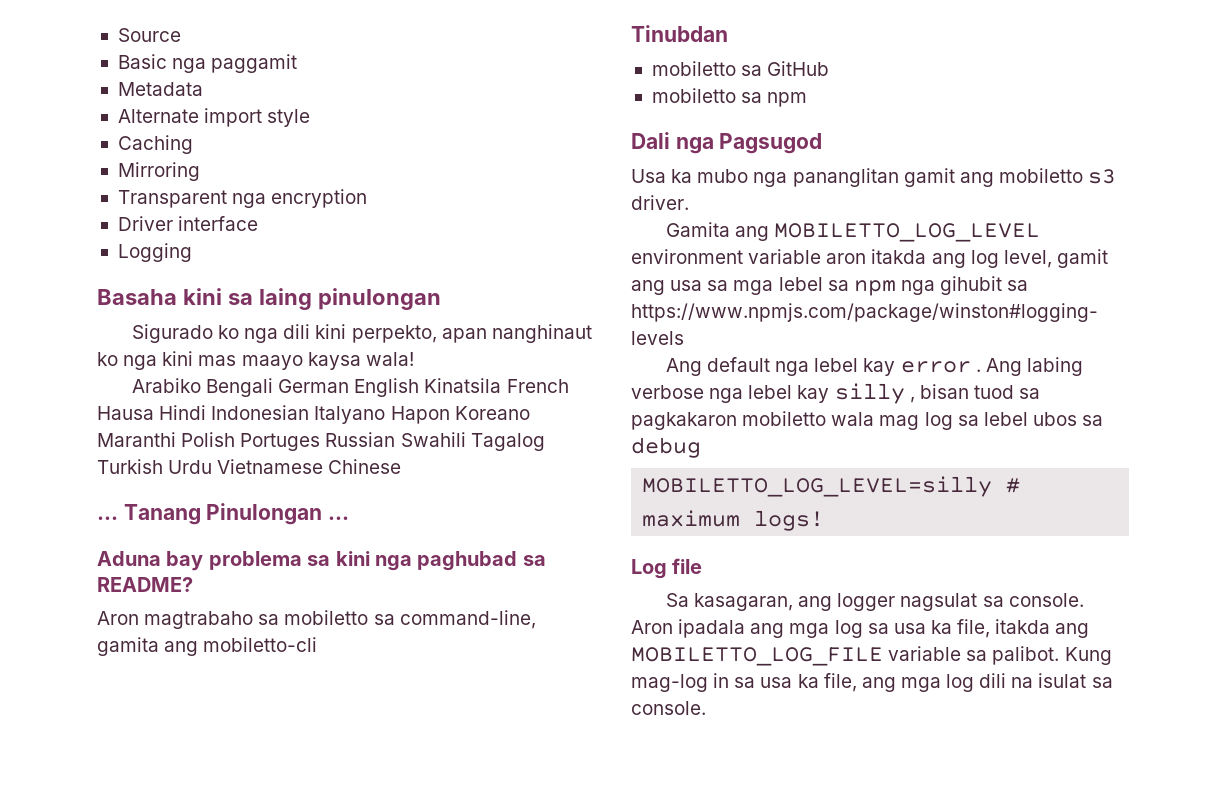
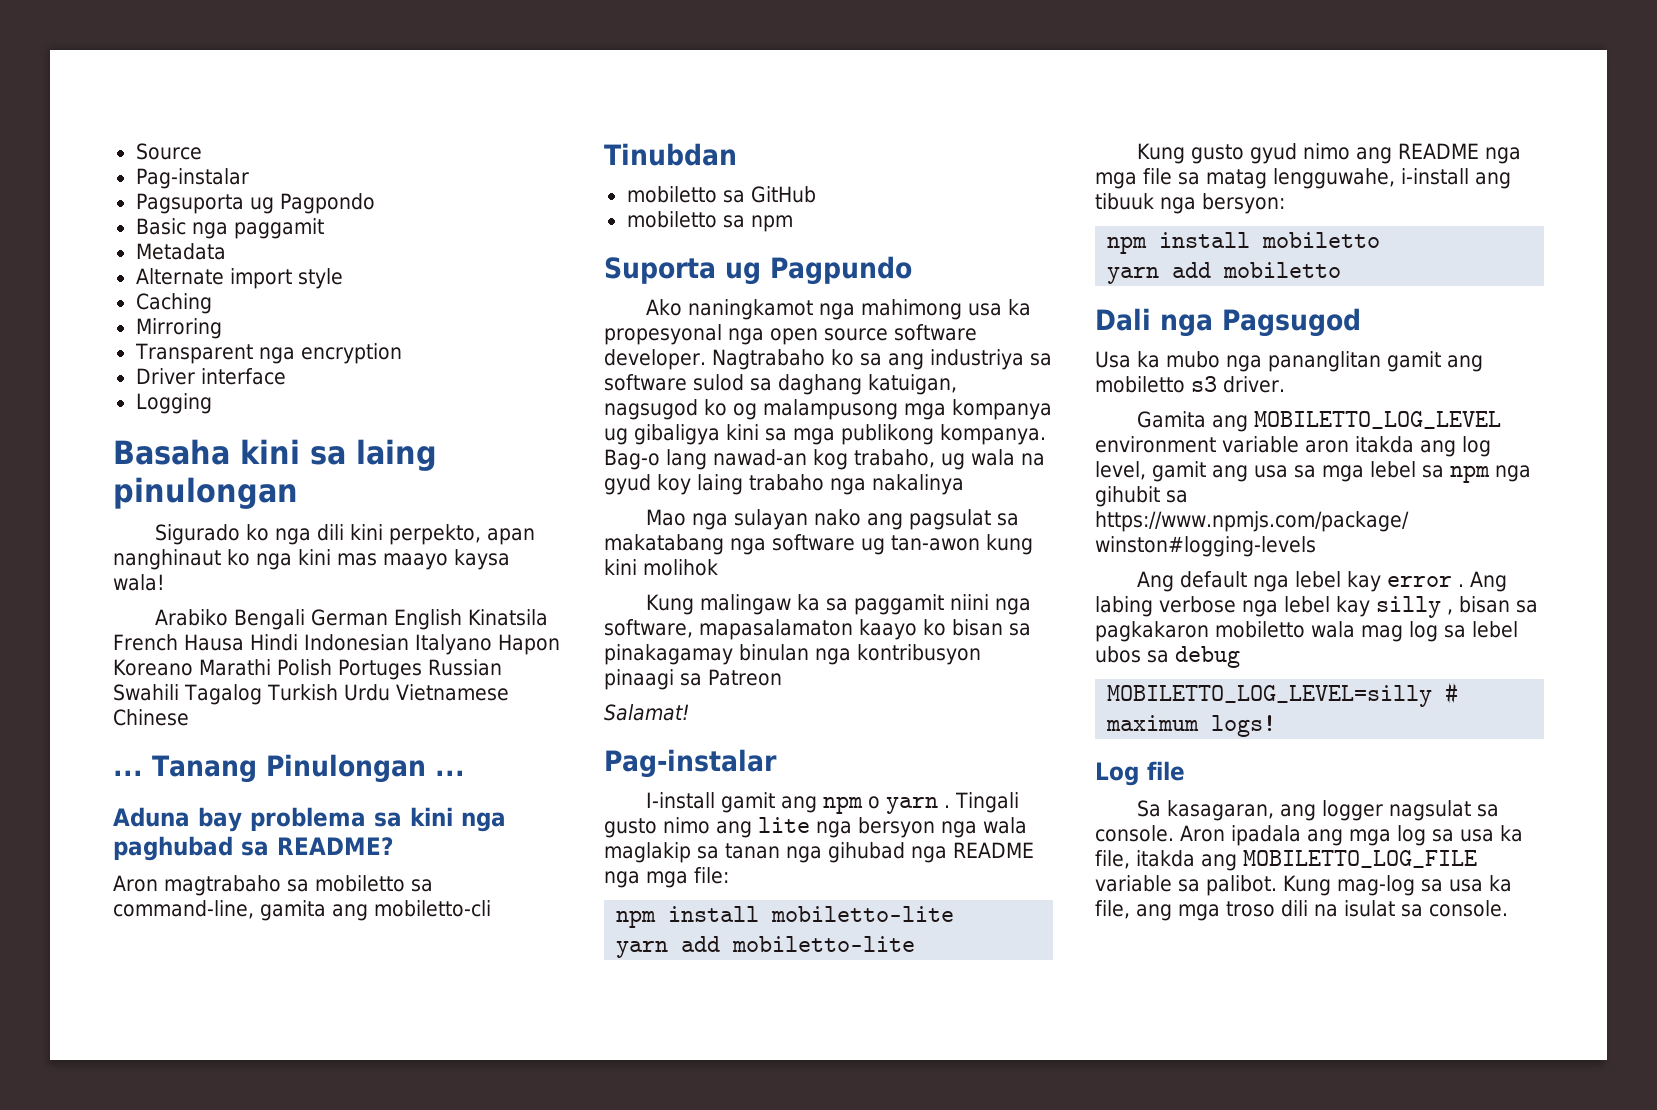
(181, 35) none -> [135,168,249,189] [135,193,375,214] // Pag-instalar // Pagsuporta ug Pagpondo
[97,432,176,447] Maranthi -> [198,659,271,676] Marathi
(808, 99) none -> [604,256,912,285] [646,299,1032,320] [604,324,977,345] [604,349,1052,370] [604,374,957,395] [604,399,1052,420] [604,424,1046,445] [604,449,1045,470] [604,474,964,495] [646,509,1020,530] [604,534,1033,555] [604,559,718,576] [646,594,1032,615] [604,619,1031,640] [604,644,981,665] [604,669,782,690] [604,704,690,721] [604,749,777,778] [646,792,1020,814] [604,817,1027,838] [604,842,1034,863] [604,867,729,888] [616,906,955,928] [616,936,916,958] [1137,143,1522,164] [1095,168,1511,189] [1095,193,1285,214] [1107,232,1381,254] [1107,262,1342,284] // Suporta ug Pagpundo // Ako naningkamot nga mahimong usa ka propesyonal nga open source software developer. Nagtrabaho ko sa ang industriya sa software sulod sa daghang katuigan, nagsugod ko og malampusong mga kompanya ug gibaligya kini sa mga publikong kompanya. Bag-o lang nawad-an kog trabaho, ug wala na gyud koy laing trabaho nga nakalinya // Mao nga sulayan nako ang pagsulat sa makatabang nga software ug tan-awon kung kini molihok // Kung malingaw ka sa paggamit niini nga software, mapasalamaton kaayo ko bisan sa pinakagamay binulan nga kontribusyon pinaagi sa Patreon // Salamat! // Pag-instalar // I-install gamit ang npm o yarn . Tingali gusto nimo ang lite nga bersyon nga wala maglakip sa tanan nga gihubad nga README nga mga file: // npm install mobiletto-lite // yarn add mobiletto-lite // Kung gusto gyud nimo ang README nga mga file sa matag lengguwahe, i-install ang tibuuk nga bersyon: // npm install mobiletto // yarn add mobiletto
[973,385,1014,399] tuod -> (1510, 604) none
[713,673,730,688] in -> (1415, 885) none
[946,674,975,692] log -> [1226,901,1275,917] troso

